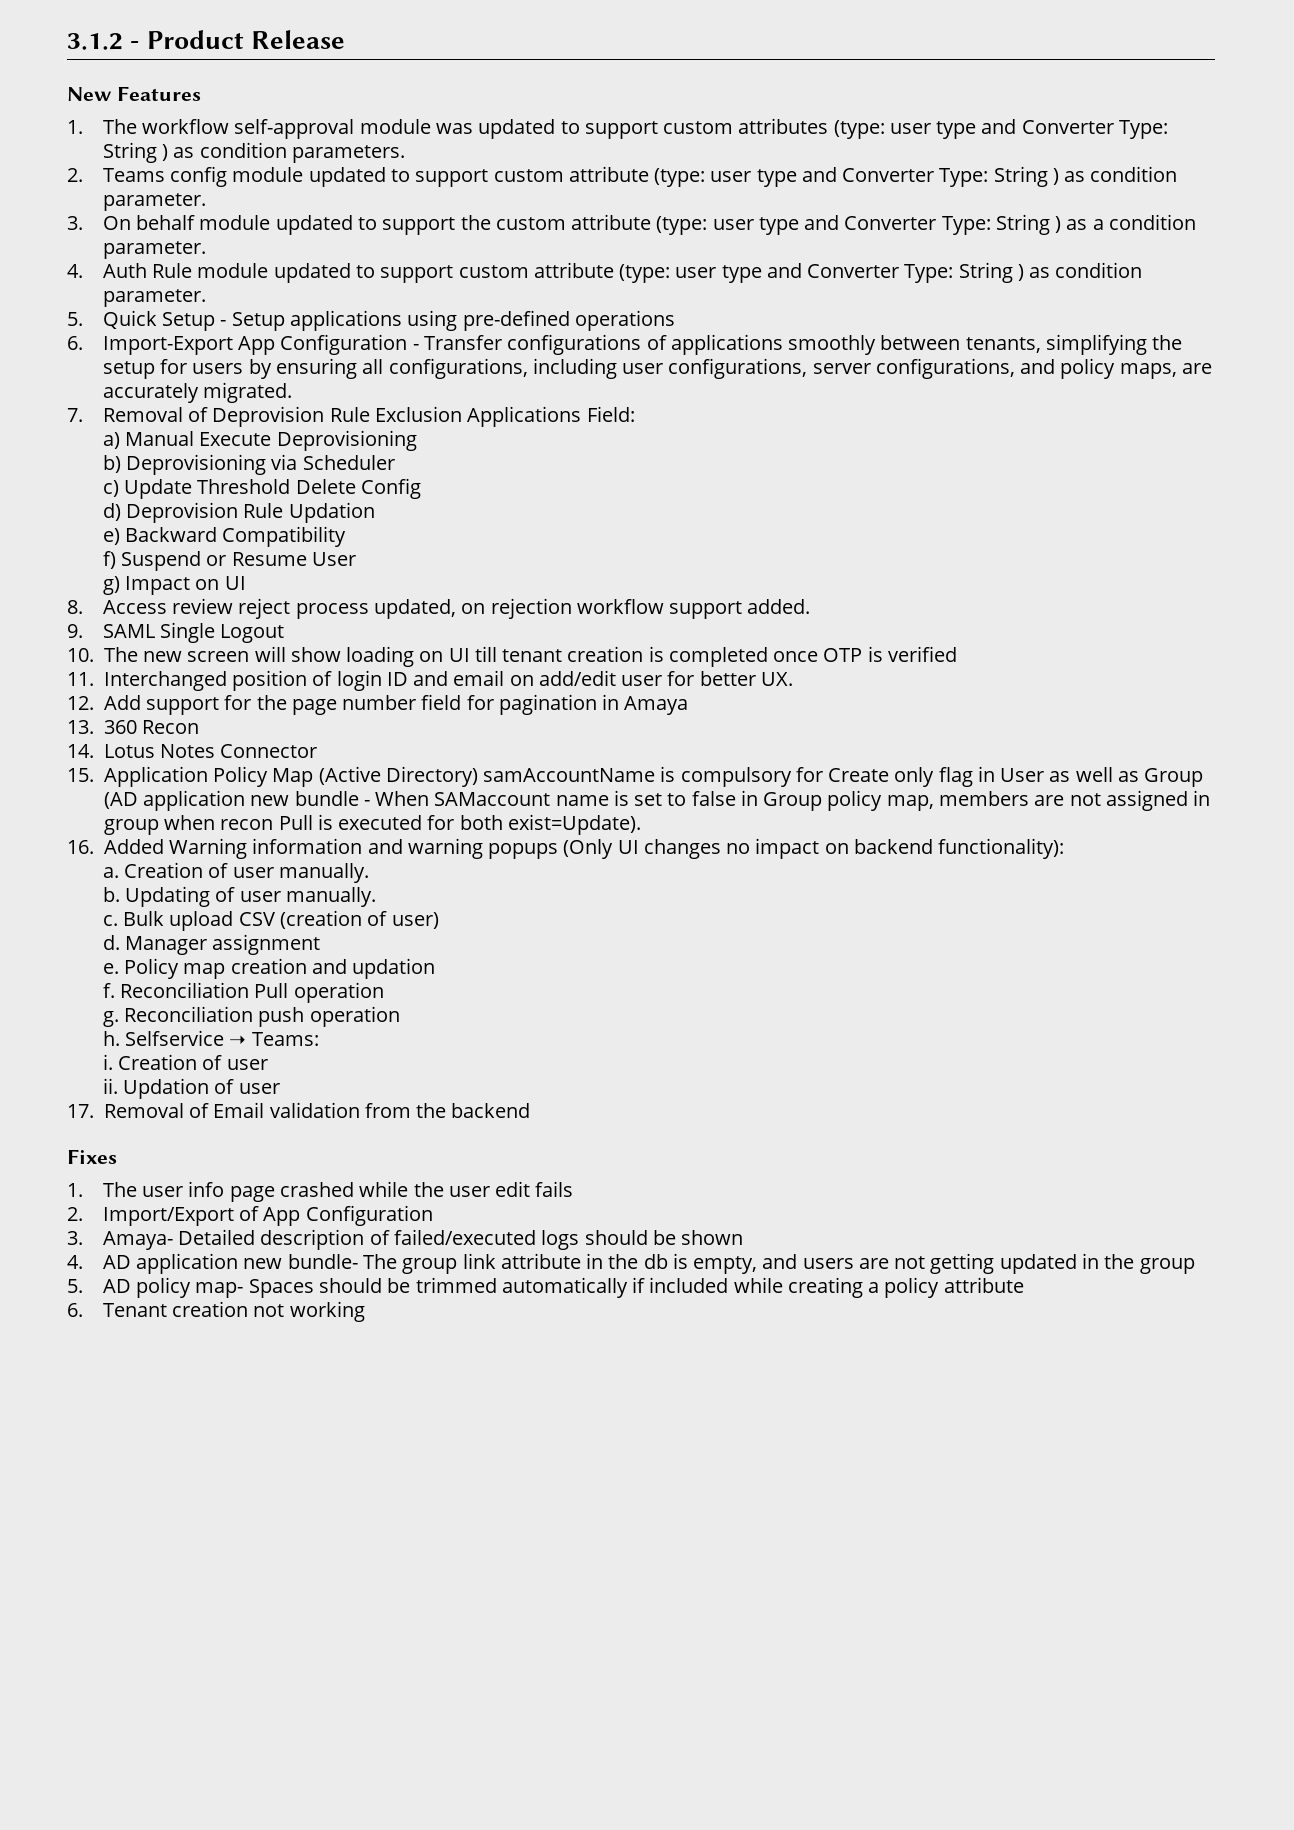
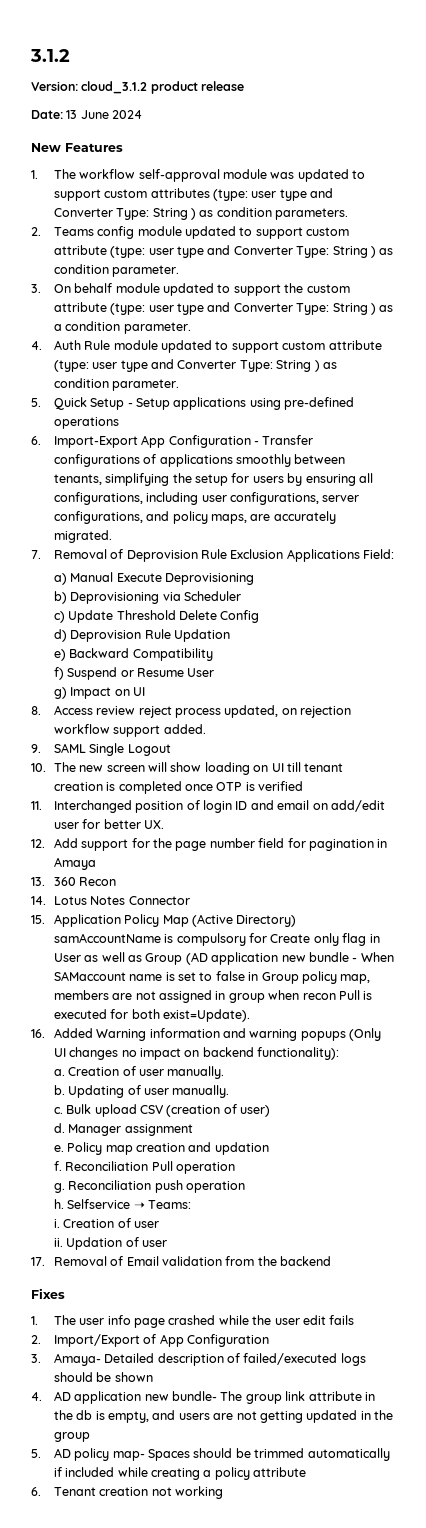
[130,30,345,49] - Product Release -> [31,81,245,94] [31,110,143,119] // Version: cloud_3.1.2 product release // Date: 13 June 2024

